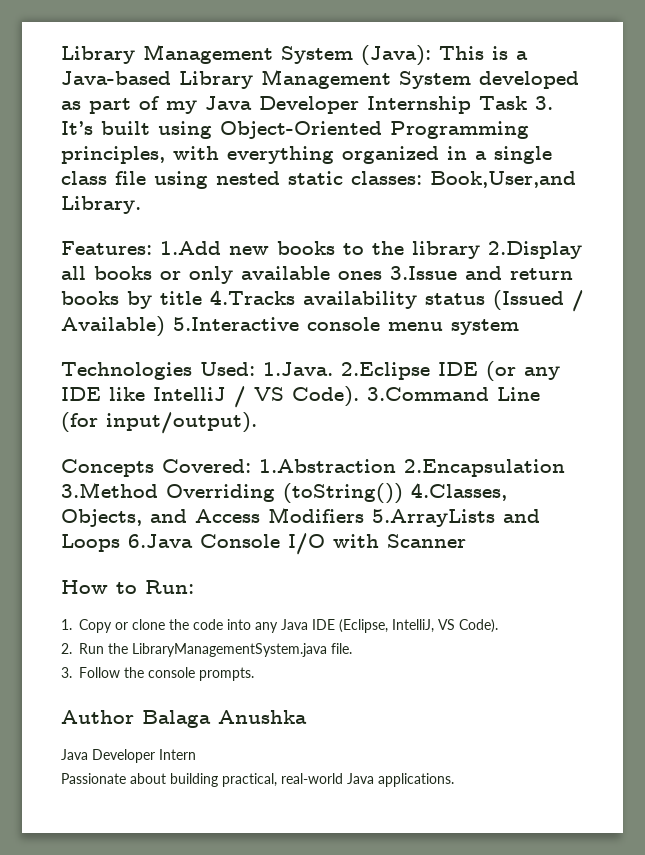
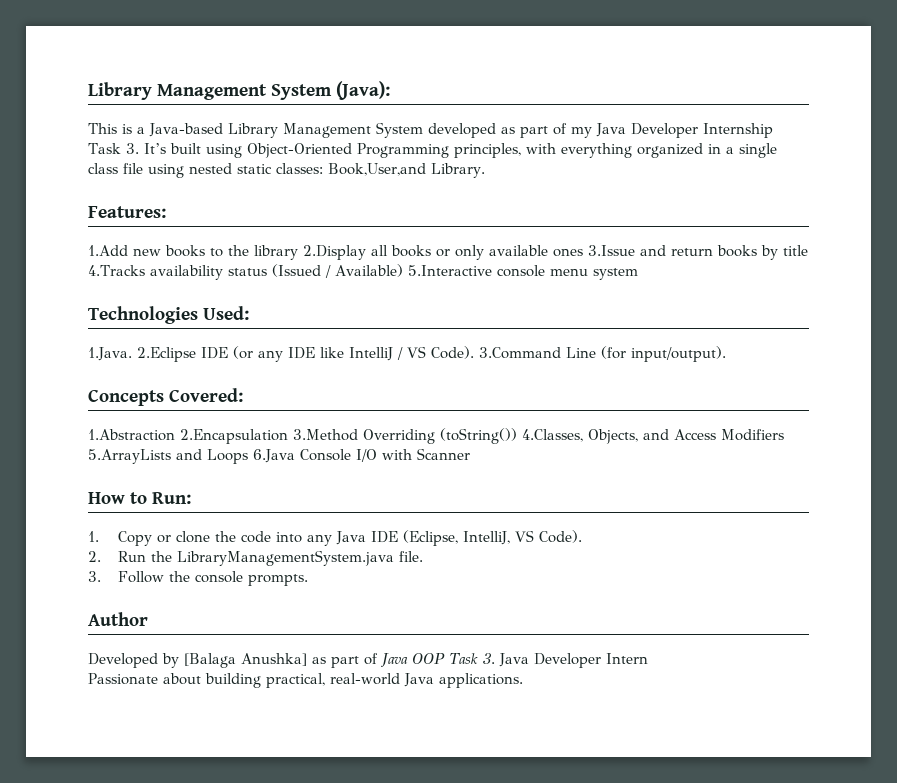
(431, 55) none -> (390, 90) //
(152, 248) none -> (166, 212) //
(255, 369) none -> (249, 313) //
(251, 466) none -> (243, 395) //
[142,710,307,728] Balaga Anushka // -> [88,653,495,668] // Developed by [Balaga Anushka] as part of Java OOP Task 3.

